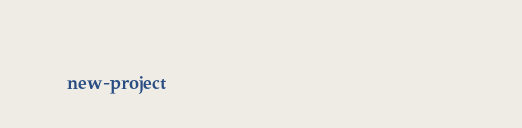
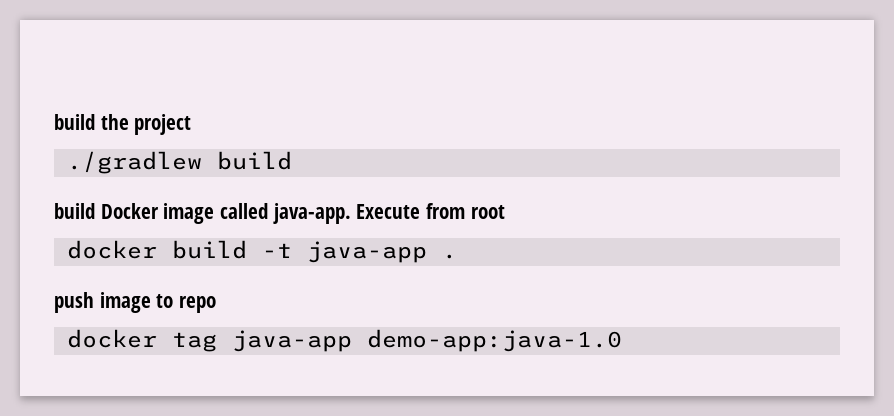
[67,76,166,94] new-project -> [54,114,192,135] [66,151,292,174] [54,203,505,224] [66,240,457,263] [54,292,217,313] [66,329,622,352] build the project // ./gradlew build // build Docker image called java-app. Execute from root // docker build -t java-app . // push image to repo // docker tag java-app demo-app:java-1.0

